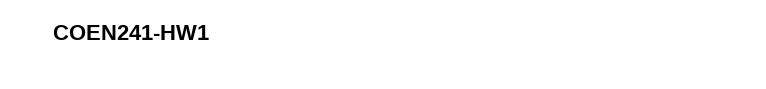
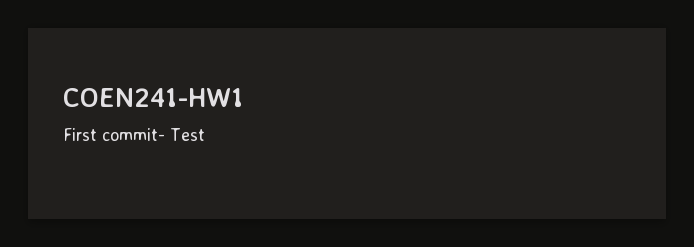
(209, 32) none -> [63,128,205,141] // First commit- Test

